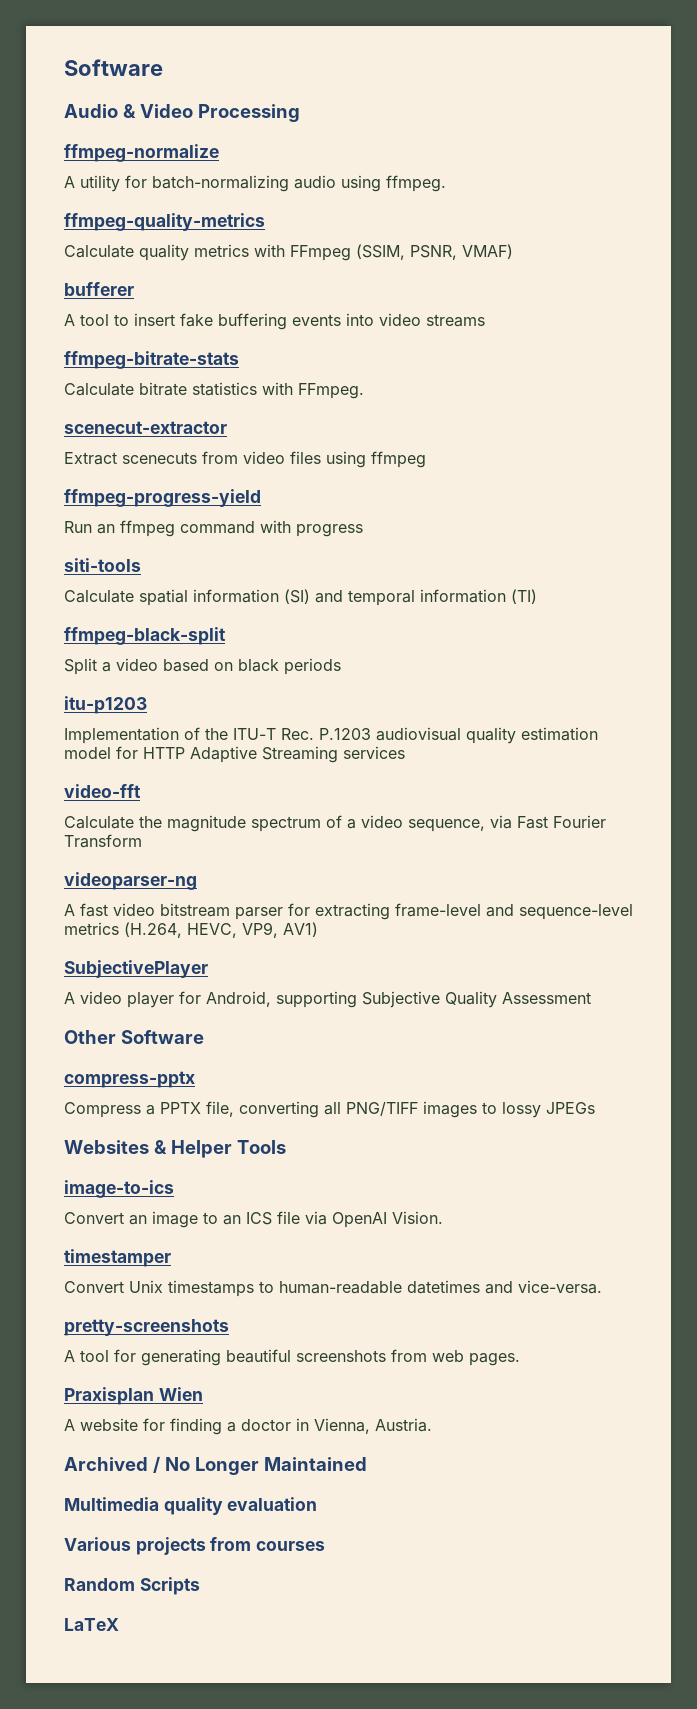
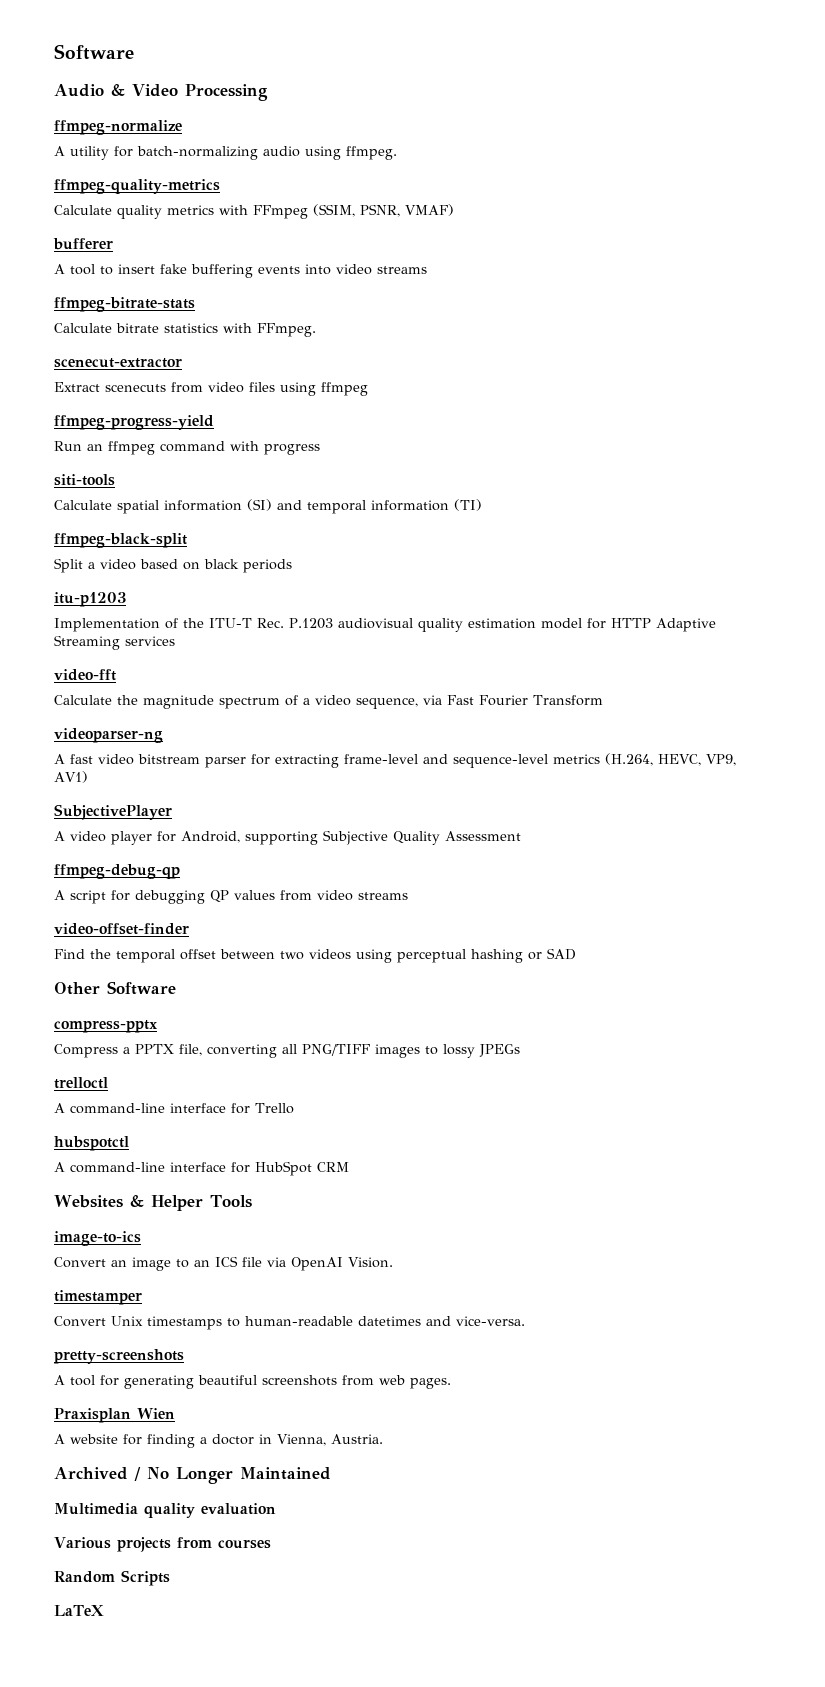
(591, 998) none -> [54,864,180,879] [54,890,408,904] [54,923,189,935] [54,948,576,963] // ffmpeg-debug-qp // A script for debugging QP values from video streams // video-offset-finder // Find the temporal offset between two videos using perceptual hashing or SAD
(595, 1108) none -> [54,1077,108,1089] [54,1103,294,1114] [54,1136,129,1151] [54,1161,349,1176] // trelloctl // A command-line interface for Trello // hubspotctl // A command-line interface for HubSpot CRM

